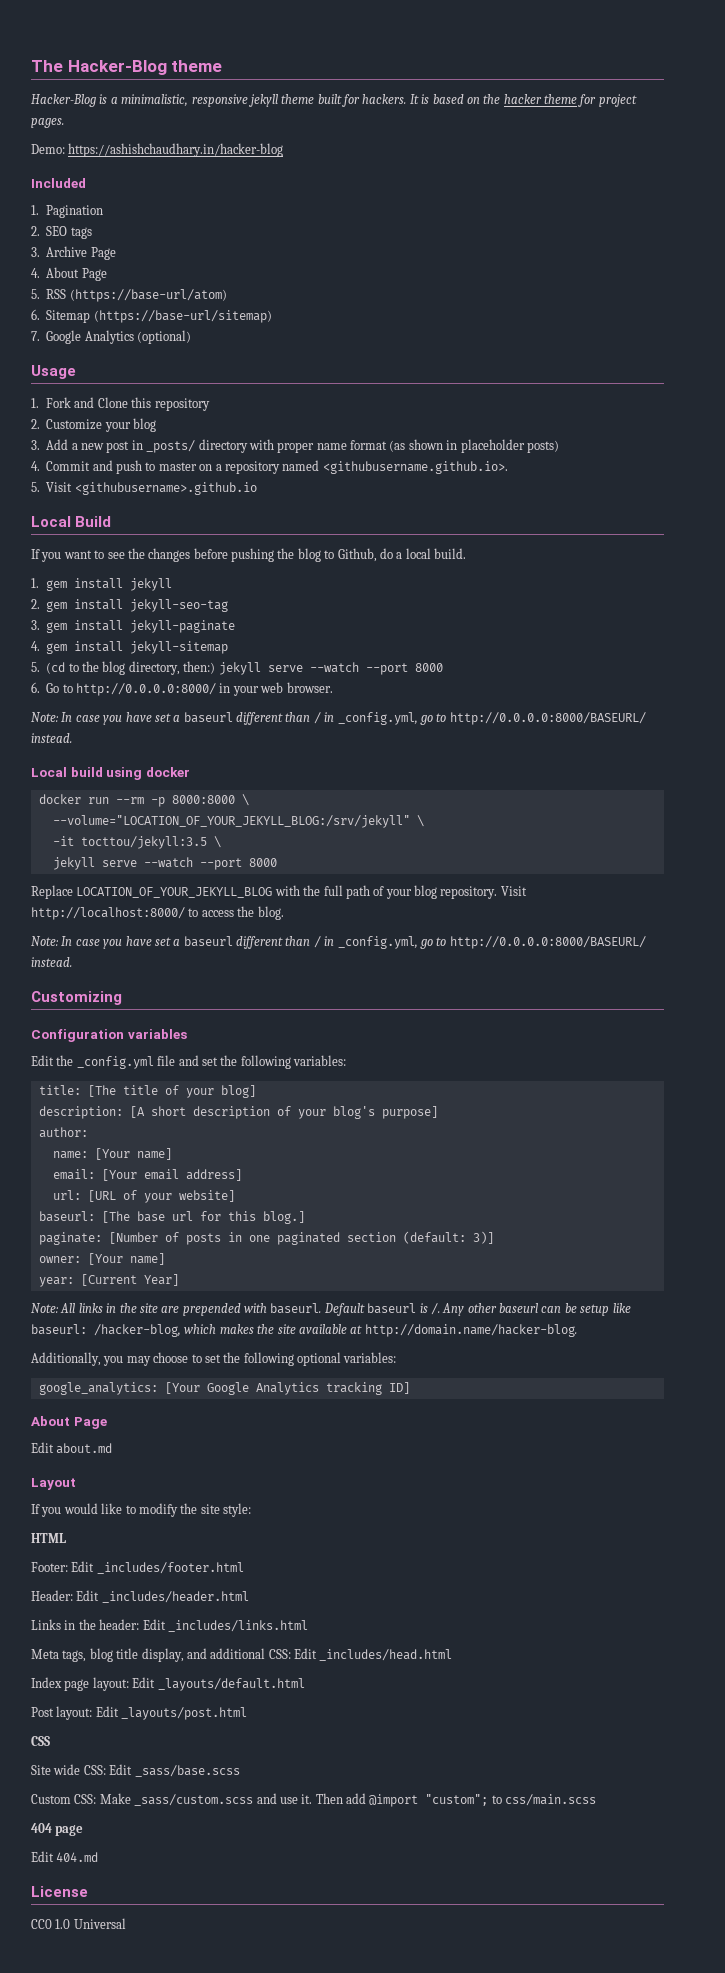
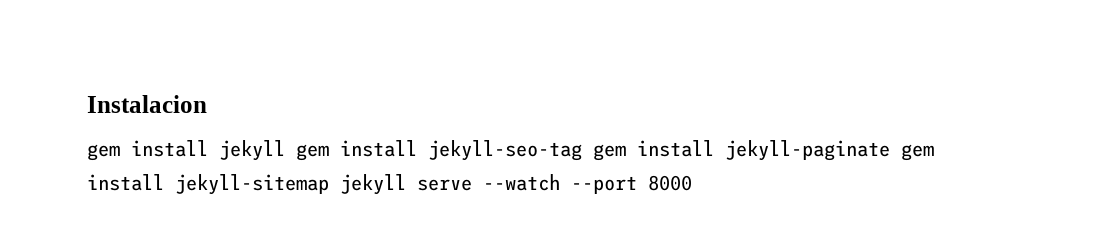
[31,60,223,75] [31,94,637,107] [31,118,64,128] [31,143,284,157] [31,178,86,188] [31,205,104,218] [31,226,92,239] [31,246,116,260] [31,267,107,281] [31,289,227,302] [31,309,272,323] [31,330,191,344] [31,365,76,379] [31,397,210,411] [31,418,156,432] [31,439,559,453] [31,460,508,474] [31,482,257,495] [31,516,112,527] [31,548,466,562] [31,578,39,588] The Hacker-Blog theme // Hacker-Blog is a minimalistic, responsive jekyll theme built for hackers. It is based on the hacker theme for project pages. // Demo: https://ashishchaudhary.in/hacker-blog // Included // 1. Pagination // 2. SEO tags // 3. Archive Page // 4. About Page // 5. RSS (https://base-url/atom) // 6. Sitemap (https://base-url/sitemap) // 7. Google Analytics (optional) // Usage // 1. Fork and Clone this repository // 2. Customize your blog // 3. Add a new post in _posts/ directory with proper name format (as shown in placeholder posts) // 4. Commit and push to master on a repository named <githubusername.github.io>. // 5. Visit <githubusername>.github.io // Local Build // If you want to see the changes before pushing the blog to Github, do a local build. // 1. -> [87,95,207,113] Instalacion //
[31,599,40,609] // 2. -> (285, 150) none
[31,620,40,630] // 3. -> (582, 150) none
[31,641,40,651] // 4. -> (890, 150) none
[31,661,443,675] [31,682,333,696] [31,712,646,725] [31,733,72,743] [31,767,190,780] [38,794,249,807] [52,815,424,828] [52,836,221,849] [52,857,277,870] [31,885,527,899] [31,906,284,920] [31,936,646,949] [31,957,72,967] [31,991,122,1005] [31,1029,187,1042] [31,1055,346,1069] [38,1085,256,1098] [38,1106,438,1119] [38,1127,88,1138] [52,1148,172,1160] [52,1169,242,1181] [52,1190,235,1203] [38,1211,305,1224] [38,1231,494,1245] [38,1253,165,1265] [38,1274,179,1287] [31,1303,631,1316] [31,1324,577,1337] [31,1352,397,1366] [38,1382,410,1395] [31,1416,107,1429] [31,1442,113,1454] [31,1478,76,1490] [31,1503,251,1517] [31,1533,66,1543] [31,1561,244,1574] [31,1590,249,1603] [31,1619,308,1632] [31,1648,453,1662] [31,1677,305,1691] [31,1706,248,1720] [31,1736,50,1746] [31,1764,240,1777] [31,1793,597,1807] [31,1823,84,1836] [31,1851,99,1862] [31,1886,88,1897] [31,1918,126,1929] // 5. (cd to the blog directory, then:) jekyll serve --watch --port 8000 // 6. Go to http://0.0.0.0:8000/ in your web browser. // Note: In case you have set a baseurl different than / in _config.yml, go to http://0.0.0.0:8000/BASEURL/ instead. // Local build using docker // docker run --rm -p 8000:8000 \ // --volume="LOCATION_OF_YOUR_JEKYLL_BLOG:/srv/jekyll" \ // -it tocttou/jekyll:3.5 \ // jekyll serve --watch --port 8000 // Replace LOCATION_OF_YOUR_JEKYLL_BLOG with the full path of your blog repository. Visit http://localhost:8000/ to access the blog. // Note: In case you have set a baseurl different than / in _config.yml, go to http://0.0.0.0:8000/BASEURL/ instead. // Customizing // Configuration variables // Edit the _config.yml file and set the following variables: // title: [The title of your blog] // description: [A short description of your blog's purpose] // author: // name: [Your name] // email: [Your email address] // url: [URL of your website] // baseurl: [The base url for this blog.] // paginate: [Number of posts in one paginated section (default: 3)] // owner: [Your name] // year: [Current Year] // Note: All links in the site are prepended with baseurl. Default baseurl is /. Any other baseurl can be setup like baseurl: /hacker-blog, which makes the site available at http://domain.name/hacker-blog. // Additionally, you may choose to set the following optional variables: // google_analytics: [Your Google Analytics tracking ID] // About Page // Edit about.md // Layout // If you would like to modify the site style: // HTML // Footer: Edit _includes/footer.html // Header: Edit _includes/header.html // Links in the header: Edit _includes/links.html // Meta tags, blog title display, and additional CSS: Edit _includes/head.html // Index page layout: Edit _layouts/default.html // Post layout: Edit _layouts/post.html // CSS // Site wide CSS: Edit _sass/base.scss // Custom CSS: Make _sass/custom.scss and use it. Then add @import "custom"; to css/main.scss // 404 page // Edit 404.md // License // CC0 1.0 Universal -> [340,174,692,195] jekyll serve --watch --port 8000

